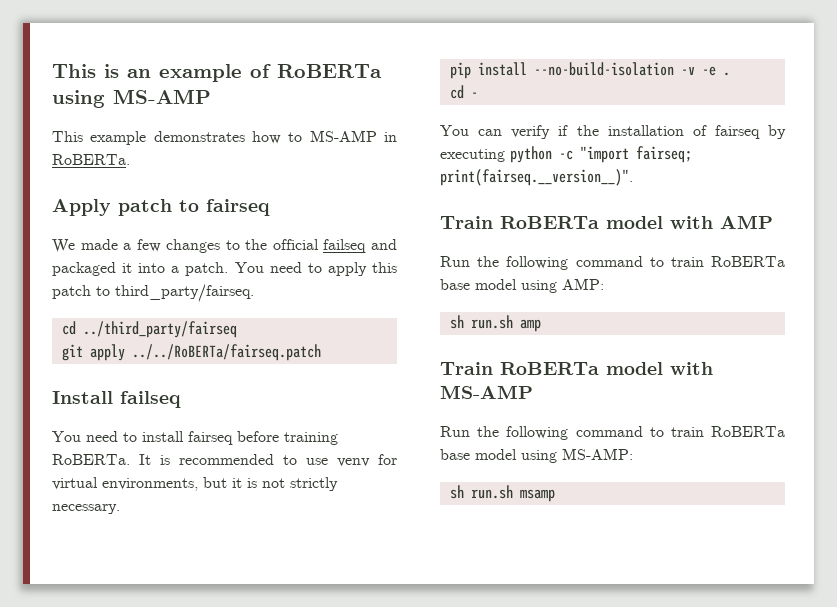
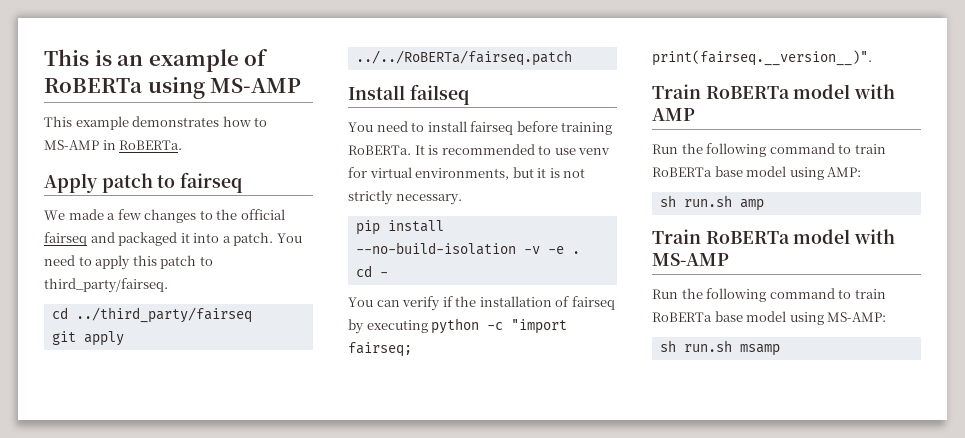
[323,239,367,253] failseq -> [44,232,87,246] fairseq

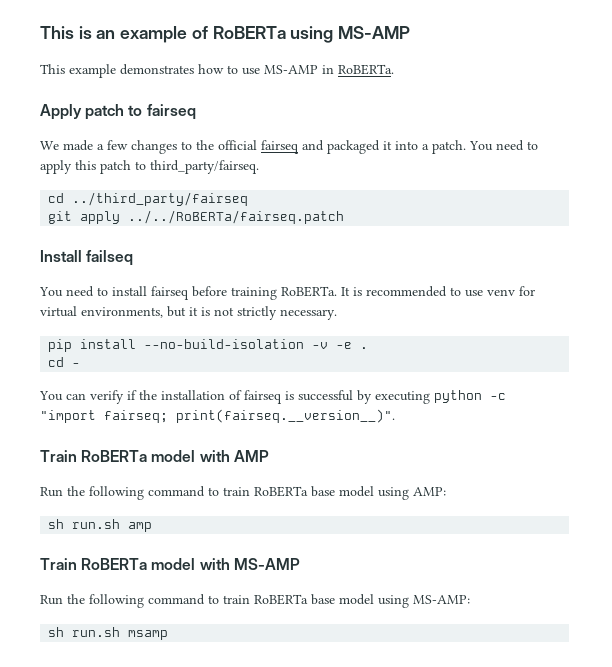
(268, 122) none -> [242,68,260,75] use
(615, 303) none -> [285,390,353,401] is successful

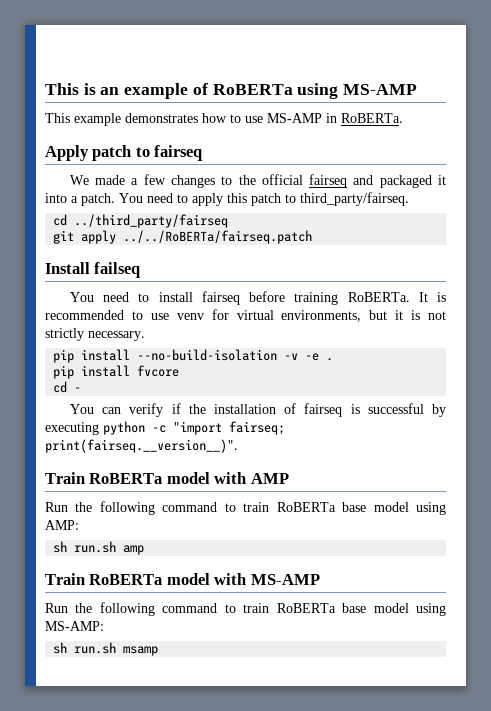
(369, 348) none -> [53,365,180,379] // pip install fvcore

